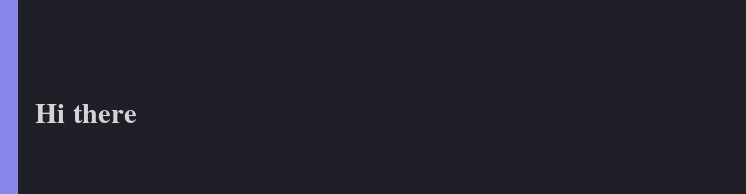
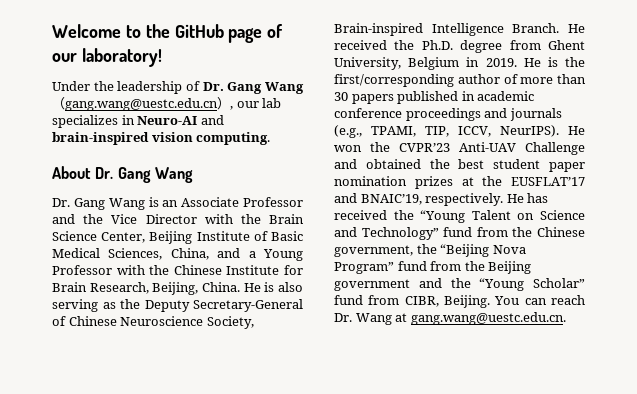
[35,104,137,123] Hi there -> [52,24,284,43] [52,48,162,67] [52,81,304,94] [52,97,282,111] [52,115,224,128] [52,132,271,145] [52,166,193,183] [52,197,303,210] [52,214,304,224] [52,231,304,244] [52,248,303,261] [52,265,303,275] [52,282,303,295] [52,299,303,312] [52,316,254,329] [334,23,585,36] [334,40,585,53] [334,57,585,70] [334,74,586,87] [334,91,535,104] [334,108,562,121] [334,125,585,138] [334,142,585,155] [334,159,585,172] [334,176,585,189] [334,193,549,206] [334,210,585,223] [334,227,585,240] [334,244,526,257] [334,261,532,274] [334,278,585,291] [334,295,585,308] [334,312,566,325] Welcome to the GitHub page of our laboratory! // Under the leadership of Dr. Gang Wang（gang.wang@uestc.edu.cn）, our lab specializes in Neuro-AI and brain-inspired vision computing. // About Dr. Gang Wang // Dr. Gang Wang is an Associate Professor and the Vice Director with the Brain Science Center, Beijing Institute of Basic Medical Sciences, China, and a Young Professor with the Chinese Institute for Brain Research, Beijing, China. He is also serving as the Deputy Secretary-General of Chinese Neuroscience Society, Brain-inspired Intelligence Branch. He received the Ph.D. degree from Ghent University, Belgium in 2019. He is the first/corresponding author of more than 30 papers published in academic conference proceedings and journals (e.g., TPAMI, TIP, ICCV, NeurIPS). He won the CVPR’23 Anti-UAV Challenge and obtained the best student paper nomination prizes at the EUSFLAT’17 and BNAIC’19, respectively. He has received the “Young Talent on Science and Technology” fund from the Chinese government, the “Beijing Nova Program” fund from the Beijing government and the “Young Scholar” fund from CIBR, Beijing. You can reach Dr. Wang at gang.wang@uestc.edu.cn.

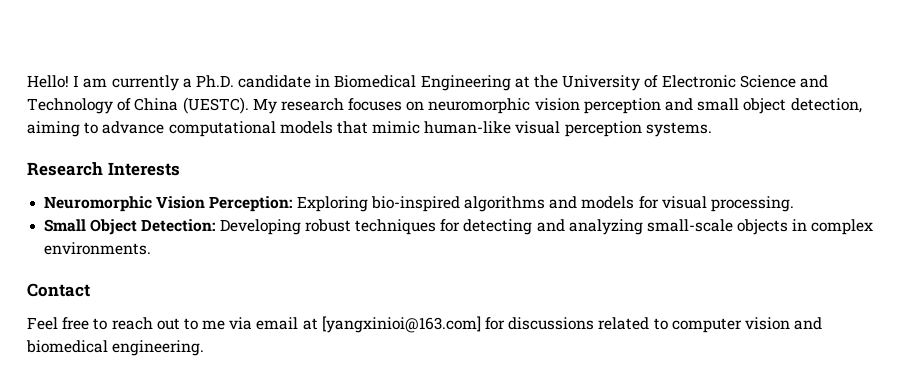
[52,24,284,43] [52,48,162,67] [52,81,304,94] [52,97,282,111] [52,115,224,128] [52,132,271,145] [52,166,193,183] [52,197,303,210] [52,214,304,224] [52,231,304,244] [52,248,303,261] [52,265,303,275] [52,282,303,295] [52,299,303,312] [52,316,254,329] [334,23,585,36] [334,40,585,53] [334,57,585,70] [334,74,586,87] [334,91,535,104] [334,108,562,121] [334,125,585,138] [334,142,585,155] [334,159,585,172] [334,176,585,189] [334,193,549,206] [334,210,585,223] [334,227,585,240] [334,244,526,257] [334,261,532,274] [334,278,585,291] [334,295,585,308] [334,312,566,325] Welcome to the GitHub page of our laboratory! // Under the leadership of Dr. Gang Wang（gang.wang@uestc.edu.cn）, our lab specializes in Neuro-AI and brain-inspired vision computing. // About Dr. Gang Wang // Dr. Gang Wang is an Associate Professor and the Vice Director with the Brain Science Center, Beijing Institute of Basic Medical Sciences, China, and a Young Professor with the Chinese Institute for Brain Research, Beijing, China. He is also serving as the Deputy Secretary-General of Chinese Neuroscience Society, Brain-inspired Intelligence Branch. He received the Ph.D. degree from Ghent University, Belgium in 2019. He is the first/corresponding author of more than 30 papers published in academic conference proceedings and journals (e.g., TPAMI, TIP, ICCV, NeurIPS). He won the CVPR’23 Anti-UAV Challenge and obtained the best student paper nomination prizes at the EUSFLAT’17 and BNAIC’19, respectively. He has received the “Young Talent on Science and Technology” fund from the Chinese government, the “Beijing Nova Program” fund from the Beijing government and the “Young Scholar” fund from CIBR, Beijing. You can reach Dr. Wang at gang.wang@uestc.edu.cn. -> [27,75,828,91] [27,97,862,114] [27,121,712,137] [27,162,180,176] [44,196,794,212] [44,219,874,235] [44,242,152,255] [27,283,90,297] [27,316,823,333] [26,340,205,356] Hello! I am currently a Ph.D. candidate in Biomedical Engineering at the University of Electronic Science and Technology of China (UESTC). My research focuses on neuromorphic vision perception and small object detection, aiming to advance computational models that mimic human-like visual perception systems. // Research Interests // Neuromorphic Vision Perception: Exploring bio-inspired algorithms and models for visual processing. // Small Object Detection: Developing robust techniques for detecting and analyzing small-scale objects in complex environments. // Contact // Feel free to reach out to me via email at [yangxinioi@163.com] for discussions related to computer vision and biomedical engineering.

